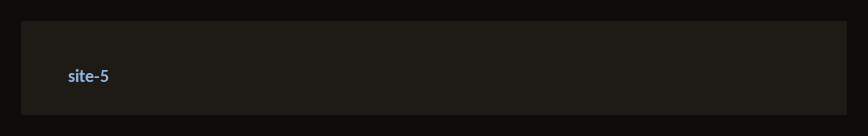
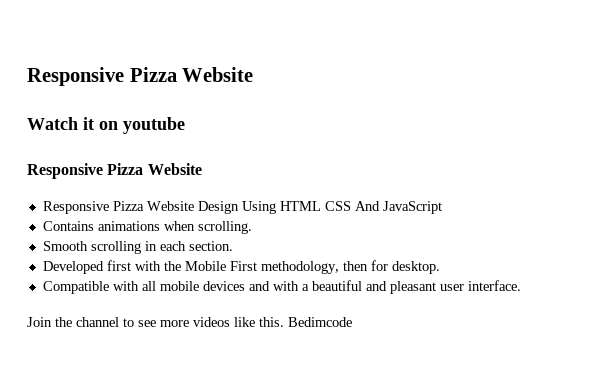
[68,69,109,82] site-5 -> [27,67,254,86] [27,117,185,134] [27,163,202,179] [42,201,442,214] [42,221,252,234] [42,241,233,254] [42,260,440,274] [42,280,521,294] [27,317,352,327] Responsive Pizza Website // Watch it on youtube // Responsive Pizza Website // Responsive Pizza Website Design Using HTML CSS And JavaScript // Contains animations when scrolling. // Smooth scrolling in each section. // Developed first with the Mobile First methodology, then for desktop. // Compatible with all mobile devices and with a beautiful and pleasant user interface. // Join the channel to see more videos like this. Bedimcode

